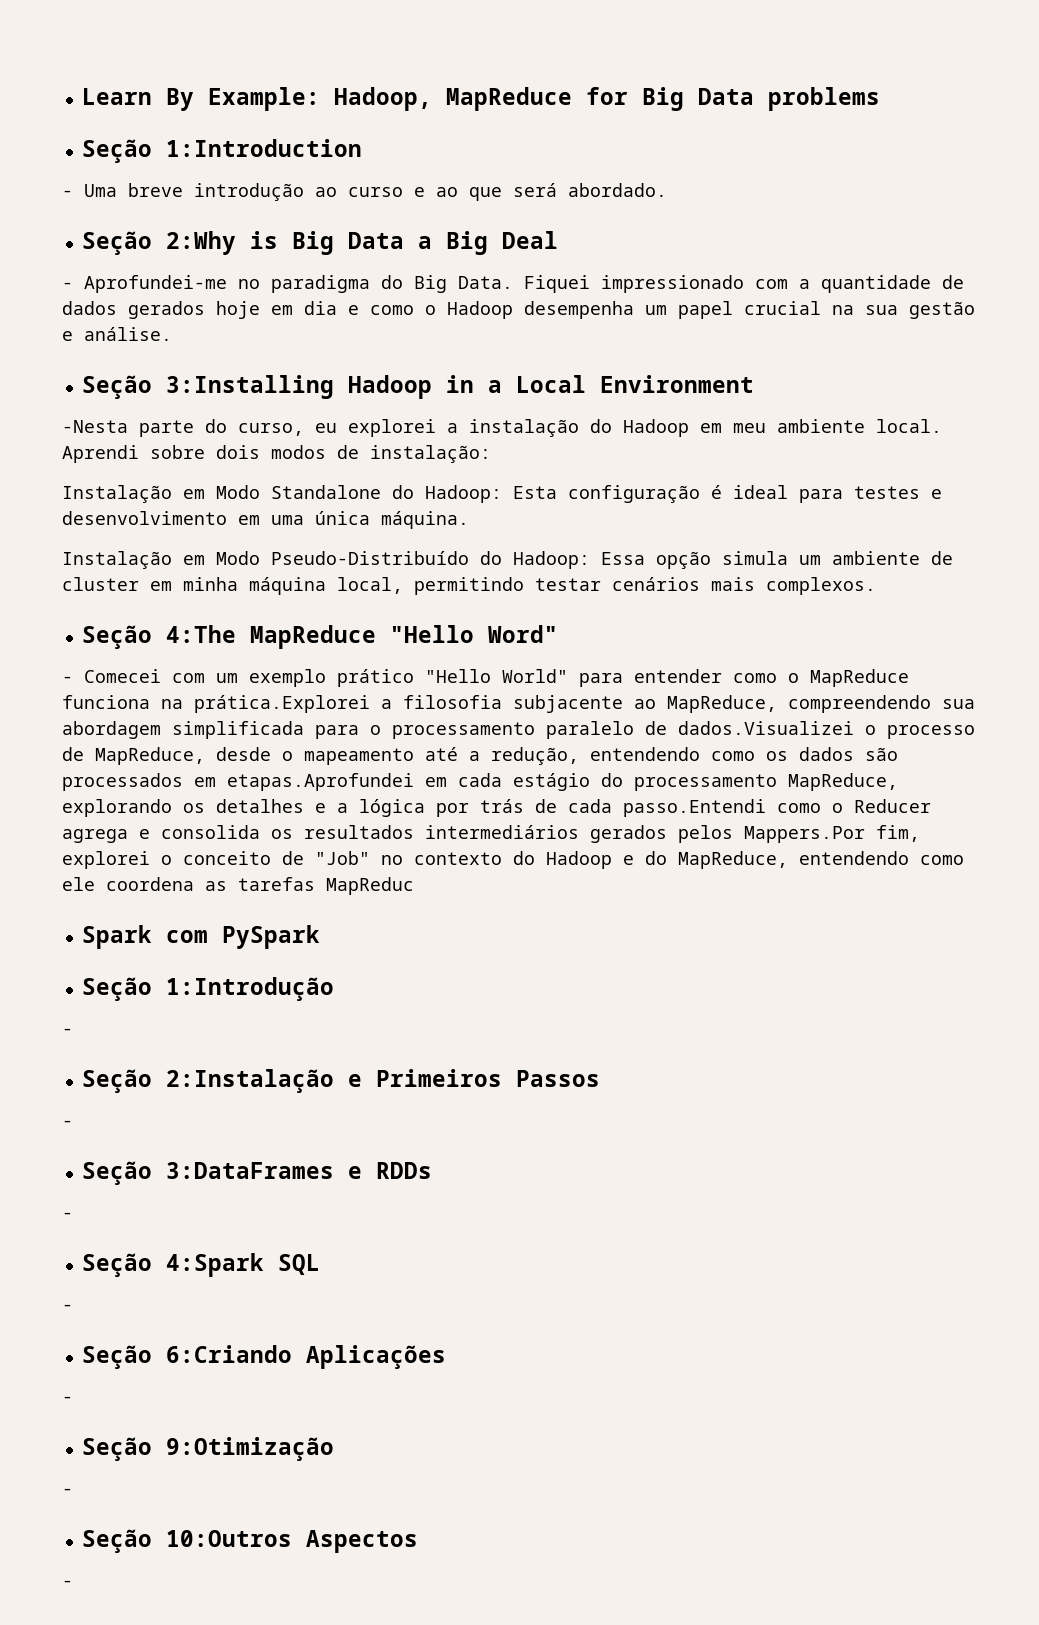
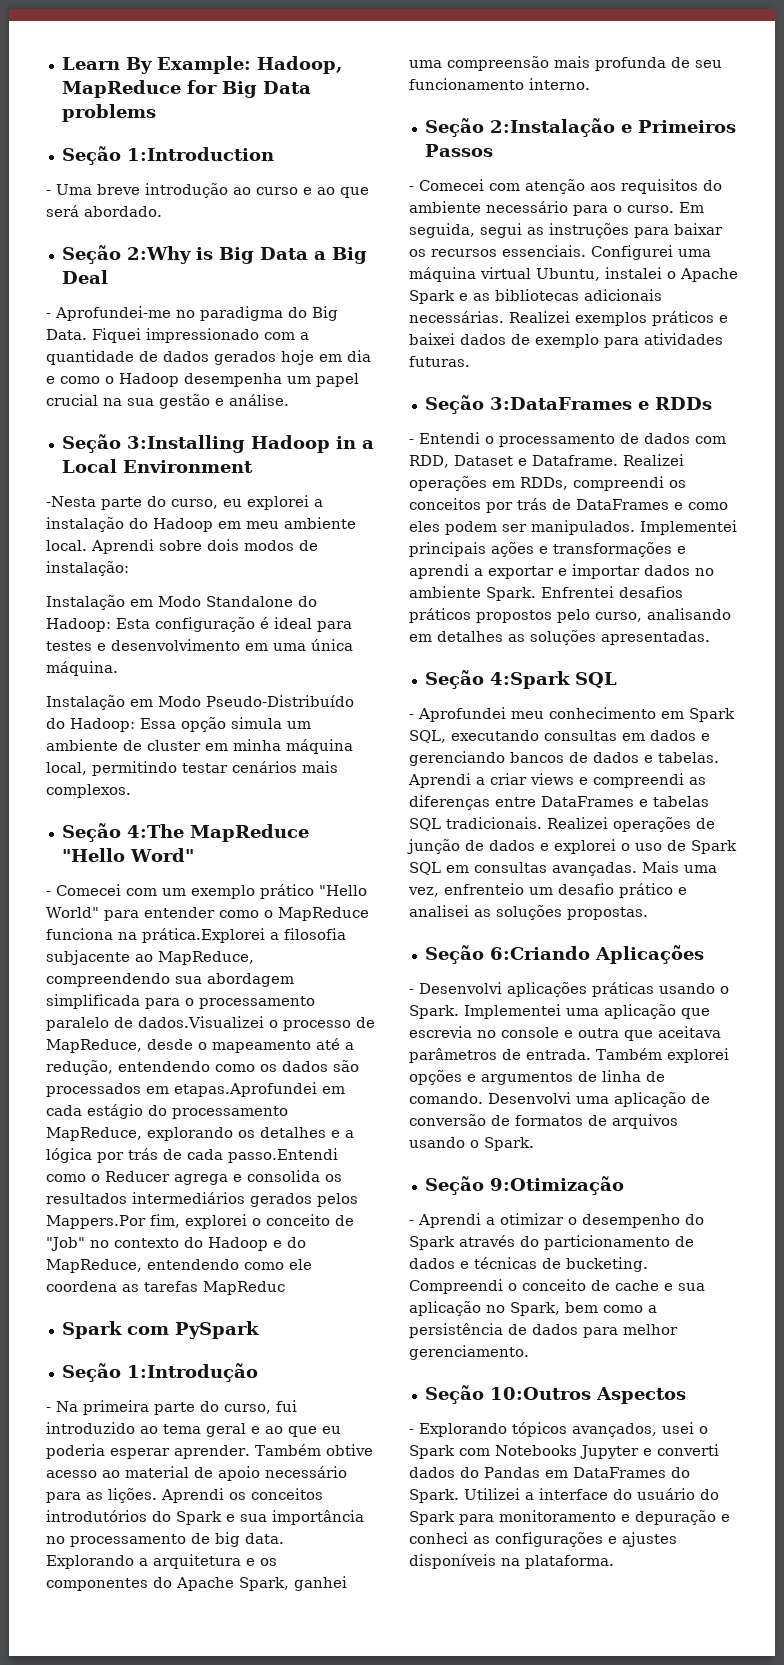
(73, 1031) none -> [56,1400,297,1415] [46,1422,341,1437] [46,1444,373,1459] [46,1466,347,1481] [46,1488,323,1503] [46,1510,364,1525] [46,1532,284,1547] [46,1554,277,1569] [46,1576,347,1591] [409,56,722,71] [409,78,590,90] Na primeira parte do curso, fui introduzido ao tema geral e ao que eu poderia esperar aprender. Também obtive acesso ao material de apoio necessário para as lições. Aprendi os conceitos introdutórios do Spark e sua importância no processamento de big data. Explorando a arquitetura e os componentes do Apache Spark, ganhei uma compreensão mais profunda de seu funcionamento interno.
(73, 1123) none -> [419,179,722,194] [409,201,704,216] [409,223,723,238] [409,245,711,260] [409,267,738,282] [409,289,662,304] [409,311,728,326] [409,333,723,348] [409,356,470,367] Comecei com atenção aos requisitos do ambiente necessário para o curso. Em seguida, segui as instruções para baixar os recursos essenciais. Configurei uma máquina virtual Ubuntu, instalei o Apache Spark e as bibliotecas adicionais necessárias. Realizei exemplos práticos e baixei dados de exemplo para atividades futuras.
[81,1253,320,1277] [62,1304,73,1311] [81,1345,446,1369] [62,1396,73,1403] [81,1437,334,1461] [62,1488,73,1495] [81,1529,418,1553] [62,1580,73,1587] // Seção 4:Spark SQL // - // Seção 6:Criando Aplicações // - // Seção 9:Otimização // - // Seção 10:Outros Aspectos // - -> [419,432,726,447] [409,454,684,468] [409,476,686,491] [409,498,728,513] [409,520,737,535] [409,542,686,557] [409,564,714,579] [409,586,683,601] [409,608,731,623] [409,630,710,645] [424,670,617,689] [409,707,735,722] [409,730,710,743] [409,751,719,766] [408,773,706,788] [409,795,709,810] [409,817,715,832] [407,839,737,854] [409,861,717,876] [408,883,687,898] [409,905,648,920] [424,945,704,964] [409,982,729,997] [409,1004,710,1019] [409,1026,721,1041] [409,1048,729,1063] [409,1070,665,1085] [409,1092,710,1107] [409,1114,678,1129] [409,1137,534,1151] [424,1176,624,1195] [409,1213,704,1228] [409,1235,694,1250] [409,1257,648,1272] [409,1279,705,1294] [409,1301,657,1316] [409,1323,678,1338] [409,1345,529,1360] [424,1385,686,1404] [409,1422,708,1437] [409,1444,719,1459] [409,1467,690,1478] [409,1488,719,1503] [409,1510,730,1525] [409,1532,677,1547] [409,1554,614,1569] Entendi o processamento de dados com RDD, Dataset e Dataframe. Realizei operações em RDDs, compreendi os conceitos por trás de DataFrames e como eles podem ser manipulados. Implementei principais ações e transformações e aprendi a exportar e importar dados no ambiente Spark. Enfrentei desafios práticos propostos pelo curso, analisando em detalhes as soluções apresentadas. // Seção 4:Spark SQL // - Aprofundei meu conhecimento em Spark SQL, executando consultas em dados e gerenciando bancos de dados e tabelas. Aprendi a criar views e compreendi as diferenças entre DataFrames e tabelas SQL tradicionais. Realizei operações de junção de dados e explorei o uso de Spark SQL em consultas avançadas. Mais uma vez, enfrenteio um desafio prático e analisei as soluções propostas. // Seção 6:Criando Aplicações // - Desenvolvi aplicações práticas usando o Spark. Implementei uma aplicação que escrevia no console e outra que aceitava parâmetros de entrada. Também explorei opções e argumentos de linha de comando. Desenvolvi uma aplicação de conversão de formatos de arquivos usando o Spark. // Seção 9:Otimização // - Aprendi a otimizar o desempenho do Spark através do particionamento de dados e técnicas de bucketing. Compreendi o conceito de cache e sua aplicação no Spark, bem como a persistência de dados para melhor gerenciamento. // Seção 10:Outros Aspectos // - Explorando tópicos avançados, usei o Spark com Notebooks Jupyter e converti dados do Pandas em DataFrames do Spark. Utilizei a interface do usuário do Spark para monitoramento e depuração e conheci as configurações e ajustes disponíveis na plataforma.

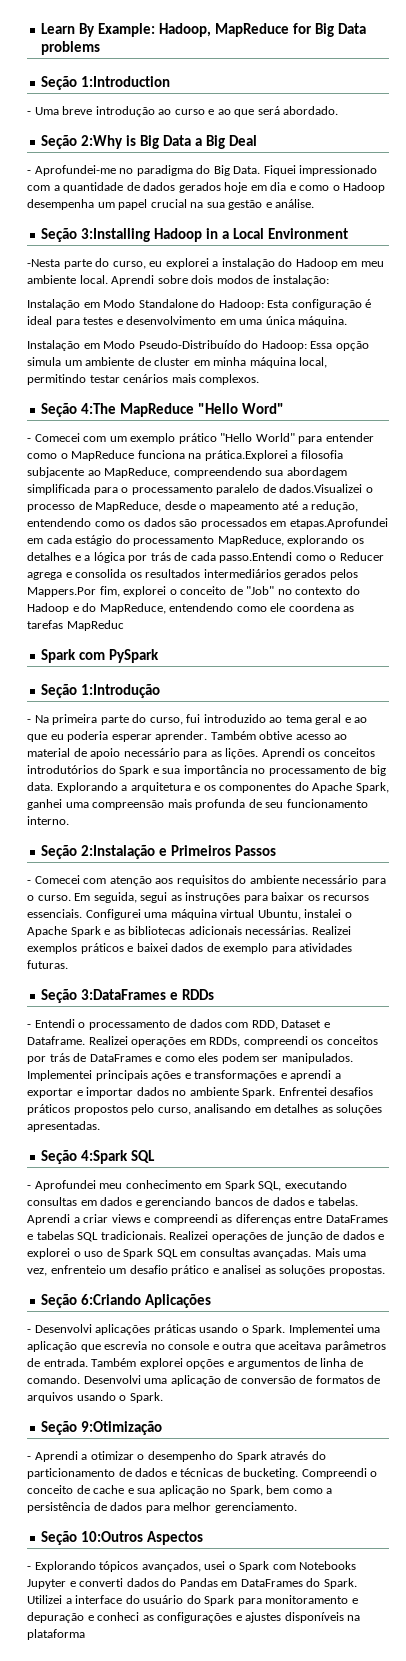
[525,1555,614,1569] plataforma. -> [27,1629,85,1640] plataforma

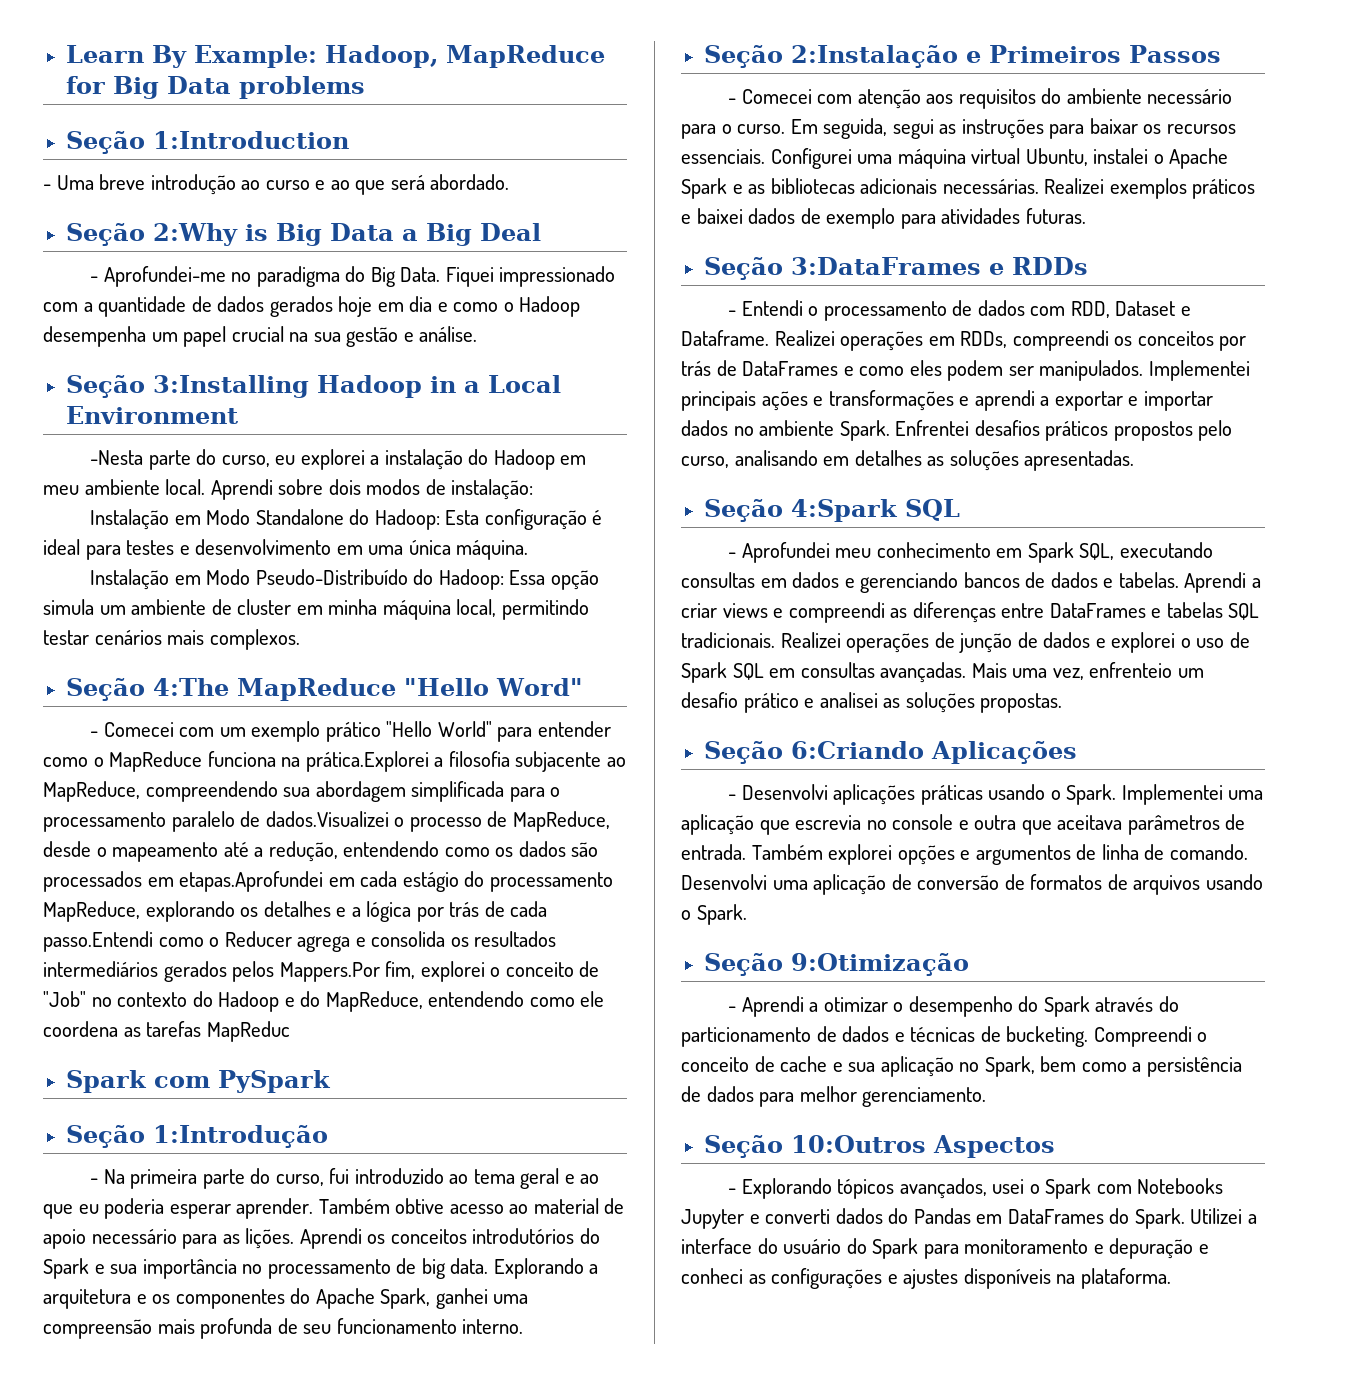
[27,1629,85,1640] plataforma -> [1080,1268,1171,1289] plataforma.

